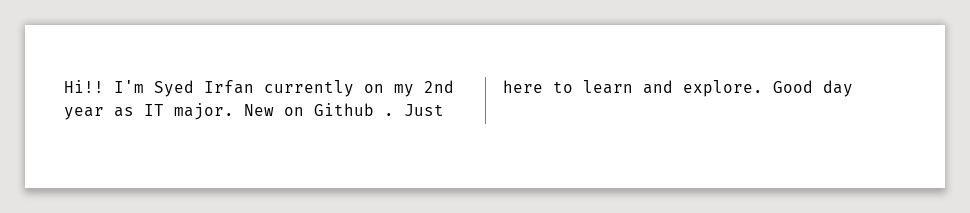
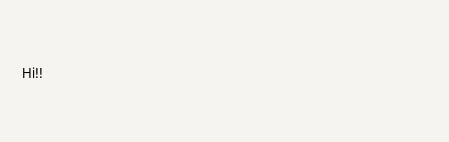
[114,80,454,97] [64,103,444,120] [503,80,853,97] I'm Syed Irfan currently on my 2nd year as IT major. New on Github . Just here to learn and explore. Good day -> (43, 72) none

